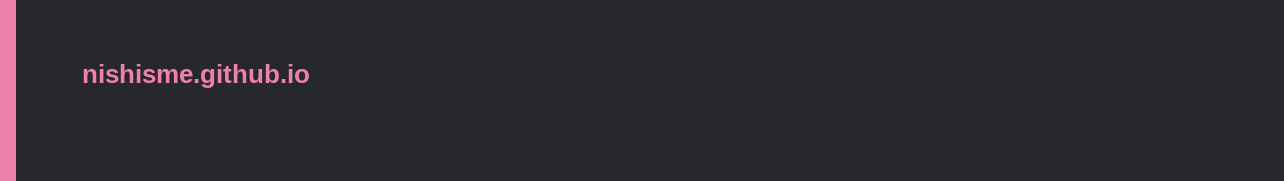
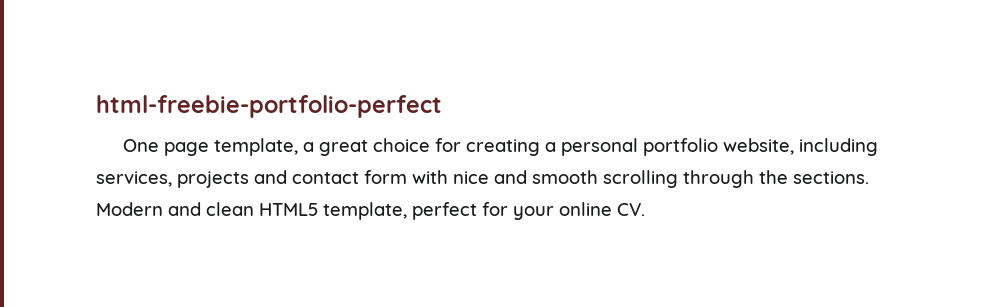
[82,64,310,88] nishisme.github.io -> [96,95,442,118] [122,138,878,156] [96,170,869,188] [96,202,645,220] html-freebie-portfolio-perfect // One page template, a great choice for creating a personal portfolio website, including services, projects and contact form with nice and smooth scrolling through the sections. Modern and clean HTML5 template, perfect for your online CV.

